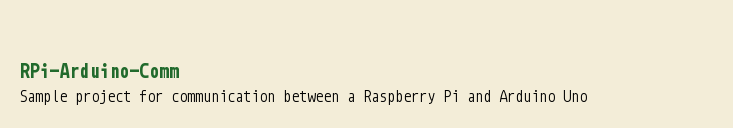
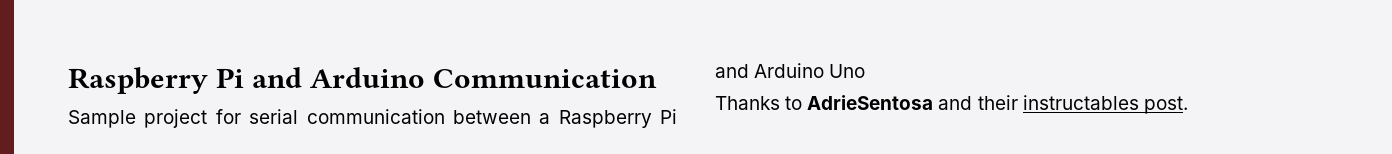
[19,63,179,78] RPi-Arduino-Comm -> [68,67,658,94] Raspberry Pi and Arduino Communication
(163, 96) none -> [249,109,299,124] serial
(587, 96) none -> [715,95,1188,114] // Thanks to AdrieSentosa and their instructables post.

